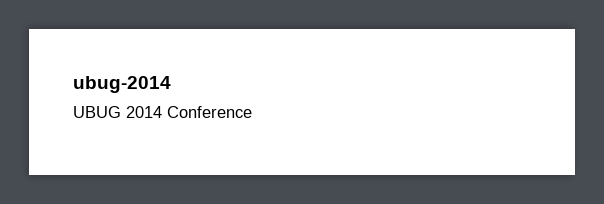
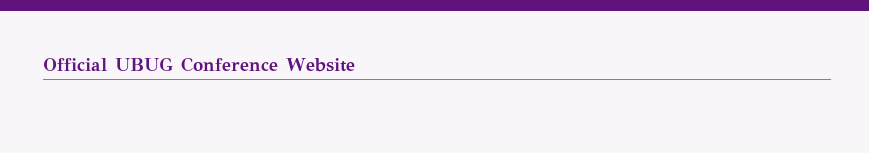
[73,76,171,93] [73,106,252,118] ubug-2014 // UBUG 2014 Conference -> [43,57,355,72] Official UBUG Conference Website

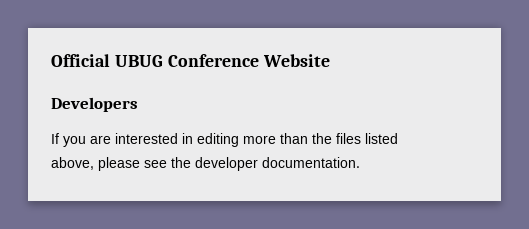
(355, 65) none -> [51,97,138,112] [51,133,398,147] [51,157,360,171] // Developers // If you are interested in editing more than the files listed above, please see the developer documentation.

